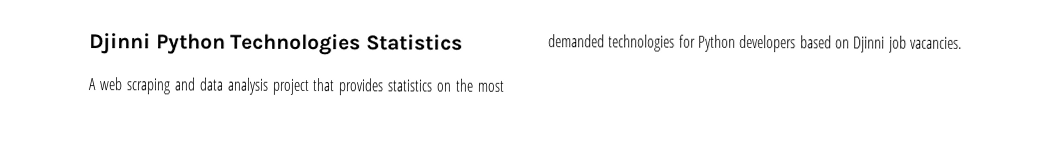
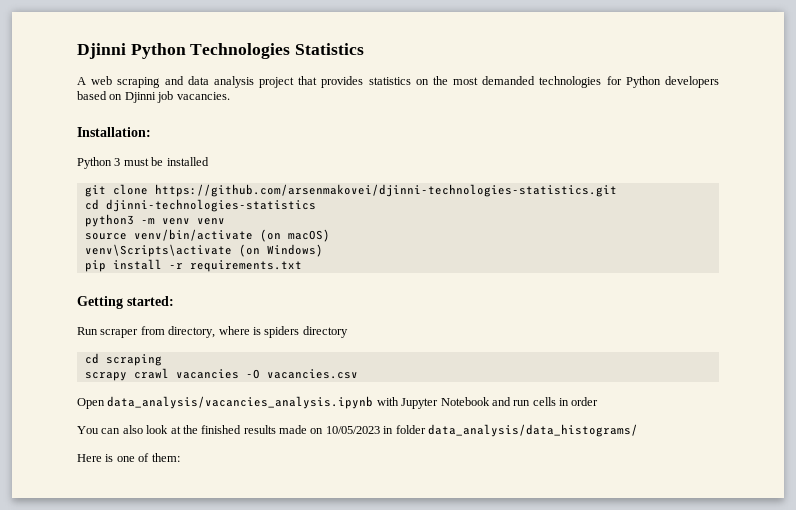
(962, 42) none -> [77,127,151,137] [77,157,209,169] [84,184,617,197] [84,199,316,212] [84,214,225,227] [84,229,330,242] [84,244,323,257] [84,259,302,272] [77,296,174,309] [77,326,348,338] [84,353,162,366] [84,368,358,381] [77,396,599,409] [77,424,638,437] [77,453,180,462] // Installation: // Python 3 must be installed // git clone https://github.com/arsenmakovei/djinni-technologies-statistics.git // cd djinni-technologies-statistics // python3 -m venv venv // source venv/bin/activate (on macOS) // venv\Scripts\activate (on Windows) // pip install -r requirements.txt // Getting started: // Run scraper from directory, where is spiders directory // cd scraping // scrapy crawl vacancies -O vacancies.csv // Open data_analysis/vacancies_analysis.ipynb with Jupyter Notebook and run cells in order // You can also look at the finished results made on 10/05/2023 in folder data_analysis/data_histograms/ // Here is one of them:

